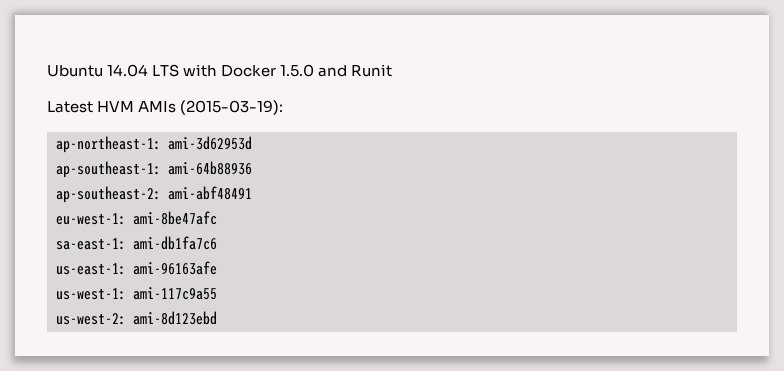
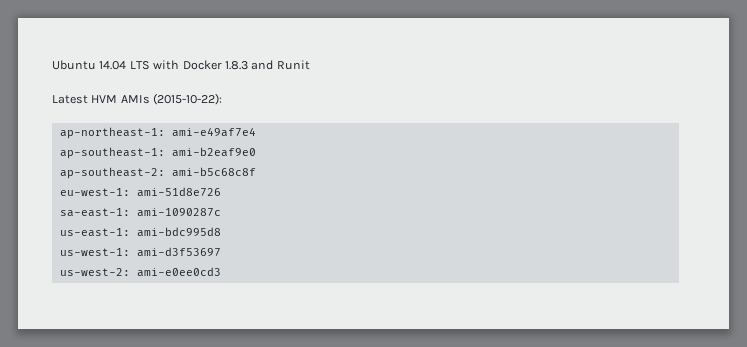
[280,64,315,77] 1.5.0 -> [224,61,248,70] 1.8.3
[180,100,284,115] (2015-03-19): -> [153,93,223,105] (2015-10-22):
[168,136,252,150] ami-3d62953d -> [171,127,256,137] ami-e49af7e4
[168,161,252,175] ami-64b88936 -> [171,147,256,157] ami-b2eaf9e0
[168,186,252,200] ami-abf48491 -> [171,167,256,177] ami-b5c68c8f
[133,211,217,225] ami-8be47afc -> [136,187,221,197] ami-51d8e726
[133,236,217,250] ami-db1fa7c6 -> [136,208,221,217] ami-1090287c
[133,261,217,275] ami-96163afe -> [136,227,221,237] ami-bdc995d8
[133,287,217,300] ami-117c9a55 -> [136,247,221,257] ami-d3f53697
[133,311,217,325] ami-8d123ebd -> [136,267,221,277] ami-e0ee0cd3

